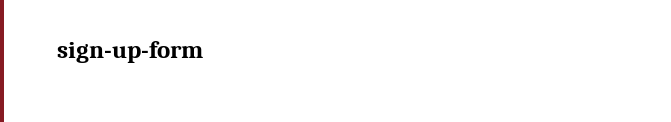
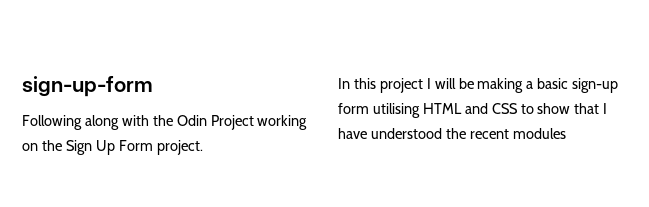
(203, 52) none -> [22,115,308,130] [22,140,203,155] [338,78,619,93] [338,103,608,118] [338,128,566,139] // Following along with the Odin Project working on the Sign Up Form project. // In this project I will be making a basic sign-up form utilising HTML and CSS to show that I have understood the recent modules

